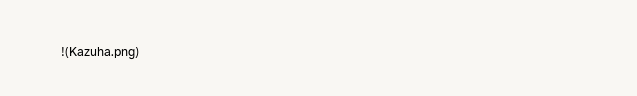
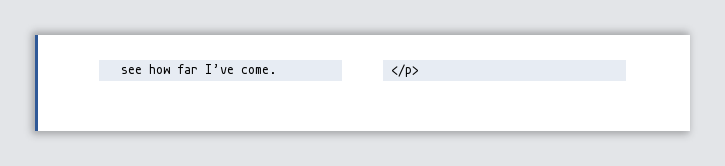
[61,47,139,60] !(Kazuha.png) -> [121,64,278,74] [391,64,420,77] see how far I’ve come. // </p>

